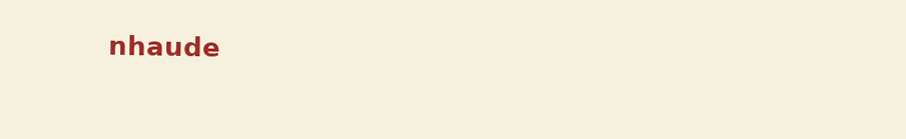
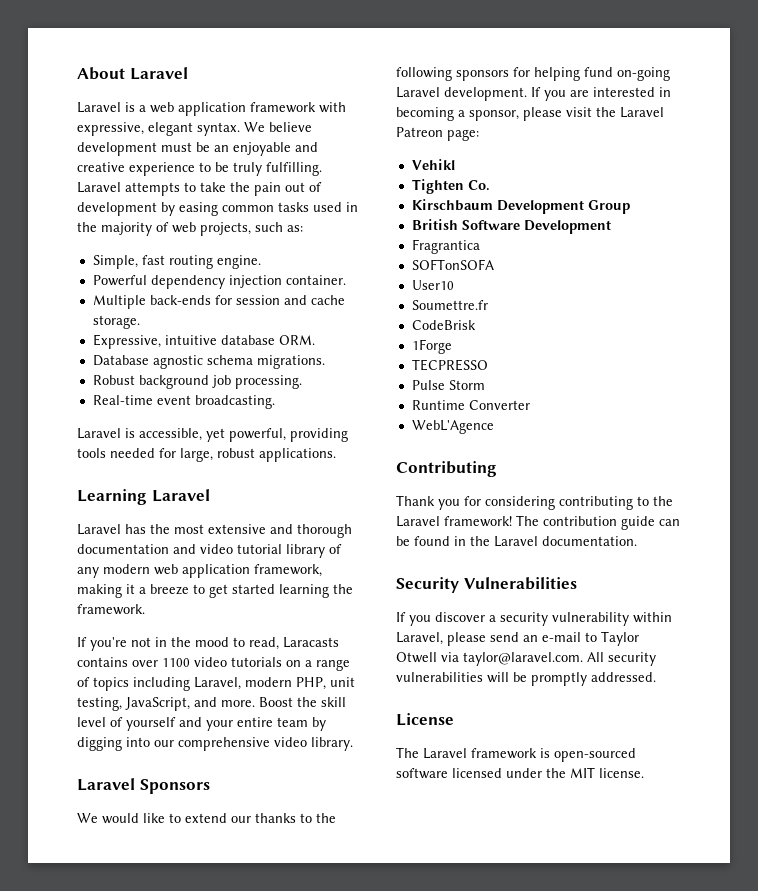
[108,34,221,57] nhaude -> [77,67,188,80] [77,102,346,116] [77,122,312,136] [77,142,318,156] [77,162,322,176] [77,182,322,196] [77,202,358,216] [77,222,303,236] [92,255,261,269] [92,275,346,289] [92,295,345,309] [92,315,140,329] [92,334,315,349] [92,355,325,369] [92,375,302,389] [92,395,275,409] [77,428,348,442] [77,448,336,462] [77,489,210,505] [77,524,352,538] [77,544,342,558] [77,564,322,578] [77,584,353,598] [77,604,145,615] [77,637,339,651] [77,657,350,671] [77,677,355,691] [77,697,346,711] [77,717,326,731] [77,737,353,751] [77,778,210,794] [77,813,336,824] [396,67,670,81] [396,87,671,101] [396,107,664,121] [396,127,479,141] [411,159,455,170] [411,179,490,194] [411,199,630,214] [411,219,611,234] [411,239,480,254] [411,259,494,270] [411,280,454,290] [411,300,488,310] [411,320,476,330] [411,339,452,354] [411,359,488,371] [411,380,485,390] [411,400,530,410] [411,420,494,434] [396,461,497,477] [396,495,673,510] [396,515,680,530] [396,536,637,547] [396,577,577,593] [396,612,672,626] [396,631,639,646] [396,652,656,666] [396,672,656,686] [396,713,454,726] [396,747,636,762] [396,767,644,779] About Laravel // Laravel is a web application framework with expressive, elegant syntax. We believe development must be an enjoyable and creative experience to be truly fulfilling. Laravel attempts to take the pain out of development by easing common tasks used in the majority of web projects, such as: // Simple, fast routing engine. // Powerful dependency injection container. // Multiple back-ends for session and cache storage. // Expressive, intuitive database ORM. // Database agnostic schema migrations. // Robust background job processing. // Real-time event broadcasting. // Laravel is accessible, yet powerful, providing tools needed for large, robust applications. // Learning Laravel // Laravel has the most extensive and thorough documentation and video tutorial library of any modern web application framework, making it a breeze to get started learning the framework. // If you're not in the mood to read, Laracasts contains over 1100 video tutorials on a range of topics including Laravel, modern PHP, unit testing, JavaScript, and more. Boost the skill level of yourself and your entire team by digging into our comprehensive video library. // Laravel Sponsors // We would like to extend our thanks to the following sponsors for helping fund on-going Laravel development. If you are interested in becoming a sponsor, please visit the Laravel Patreon page: // Vehikl // Tighten Co. // Kirschbaum Development Group // British Software Development // Fragrantica // SOFTonSOFA // User10 // Soumettre.fr // CodeBrisk // 1Forge // TECPRESSO // Pulse Storm // Runtime Converter // WebL'Agence // Contributing // Thank you for considering contributing to the Laravel framework! The contribution guide can be found in the Laravel documentation. // Security Vulnerabilities // If you discover a security vulnerability within Laravel, please send an e-mail to Taylor Otwell via taylor@laravel.com. All security vulnerabilities will be promptly addressed. // License // The Laravel framework is open-sourced software licensed under the MIT license.

